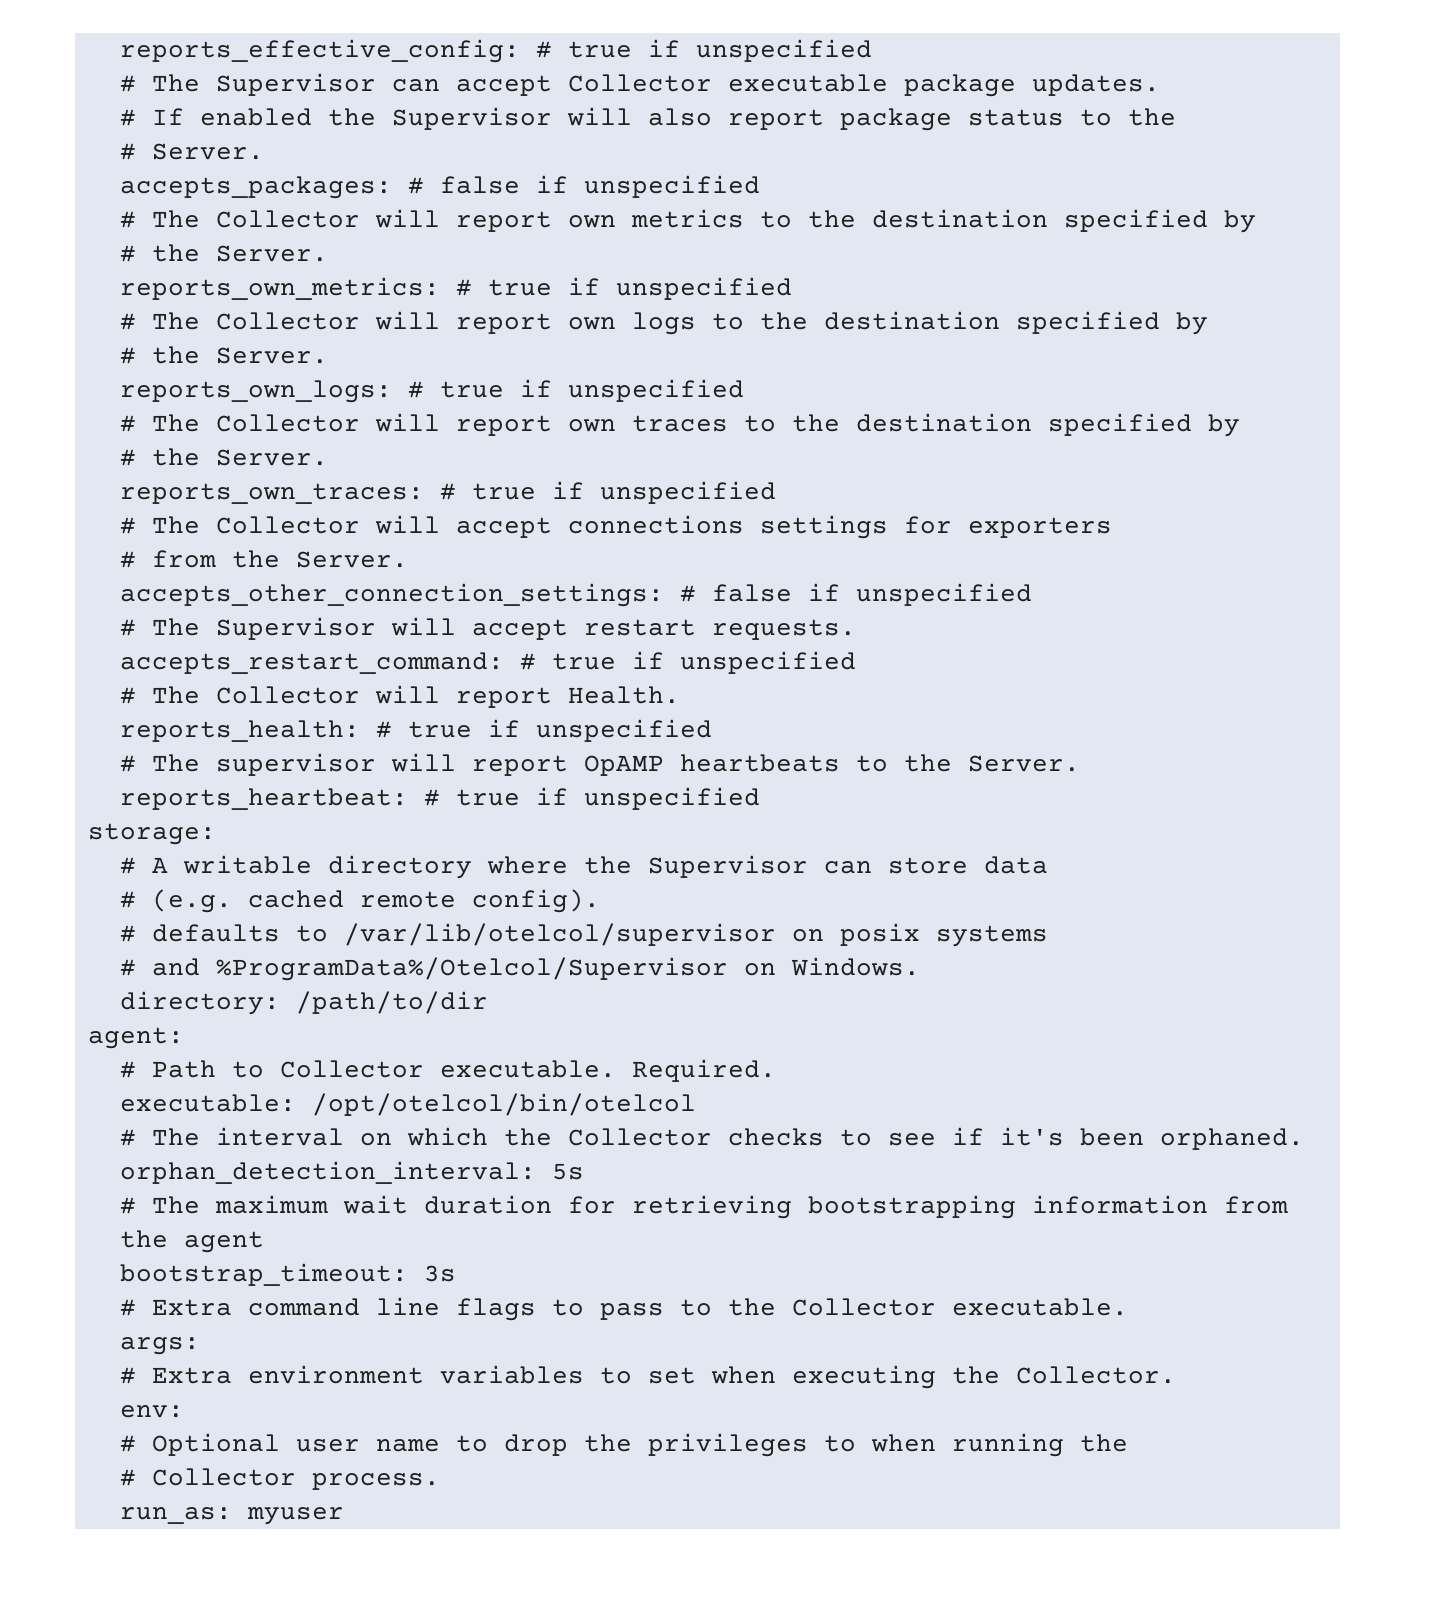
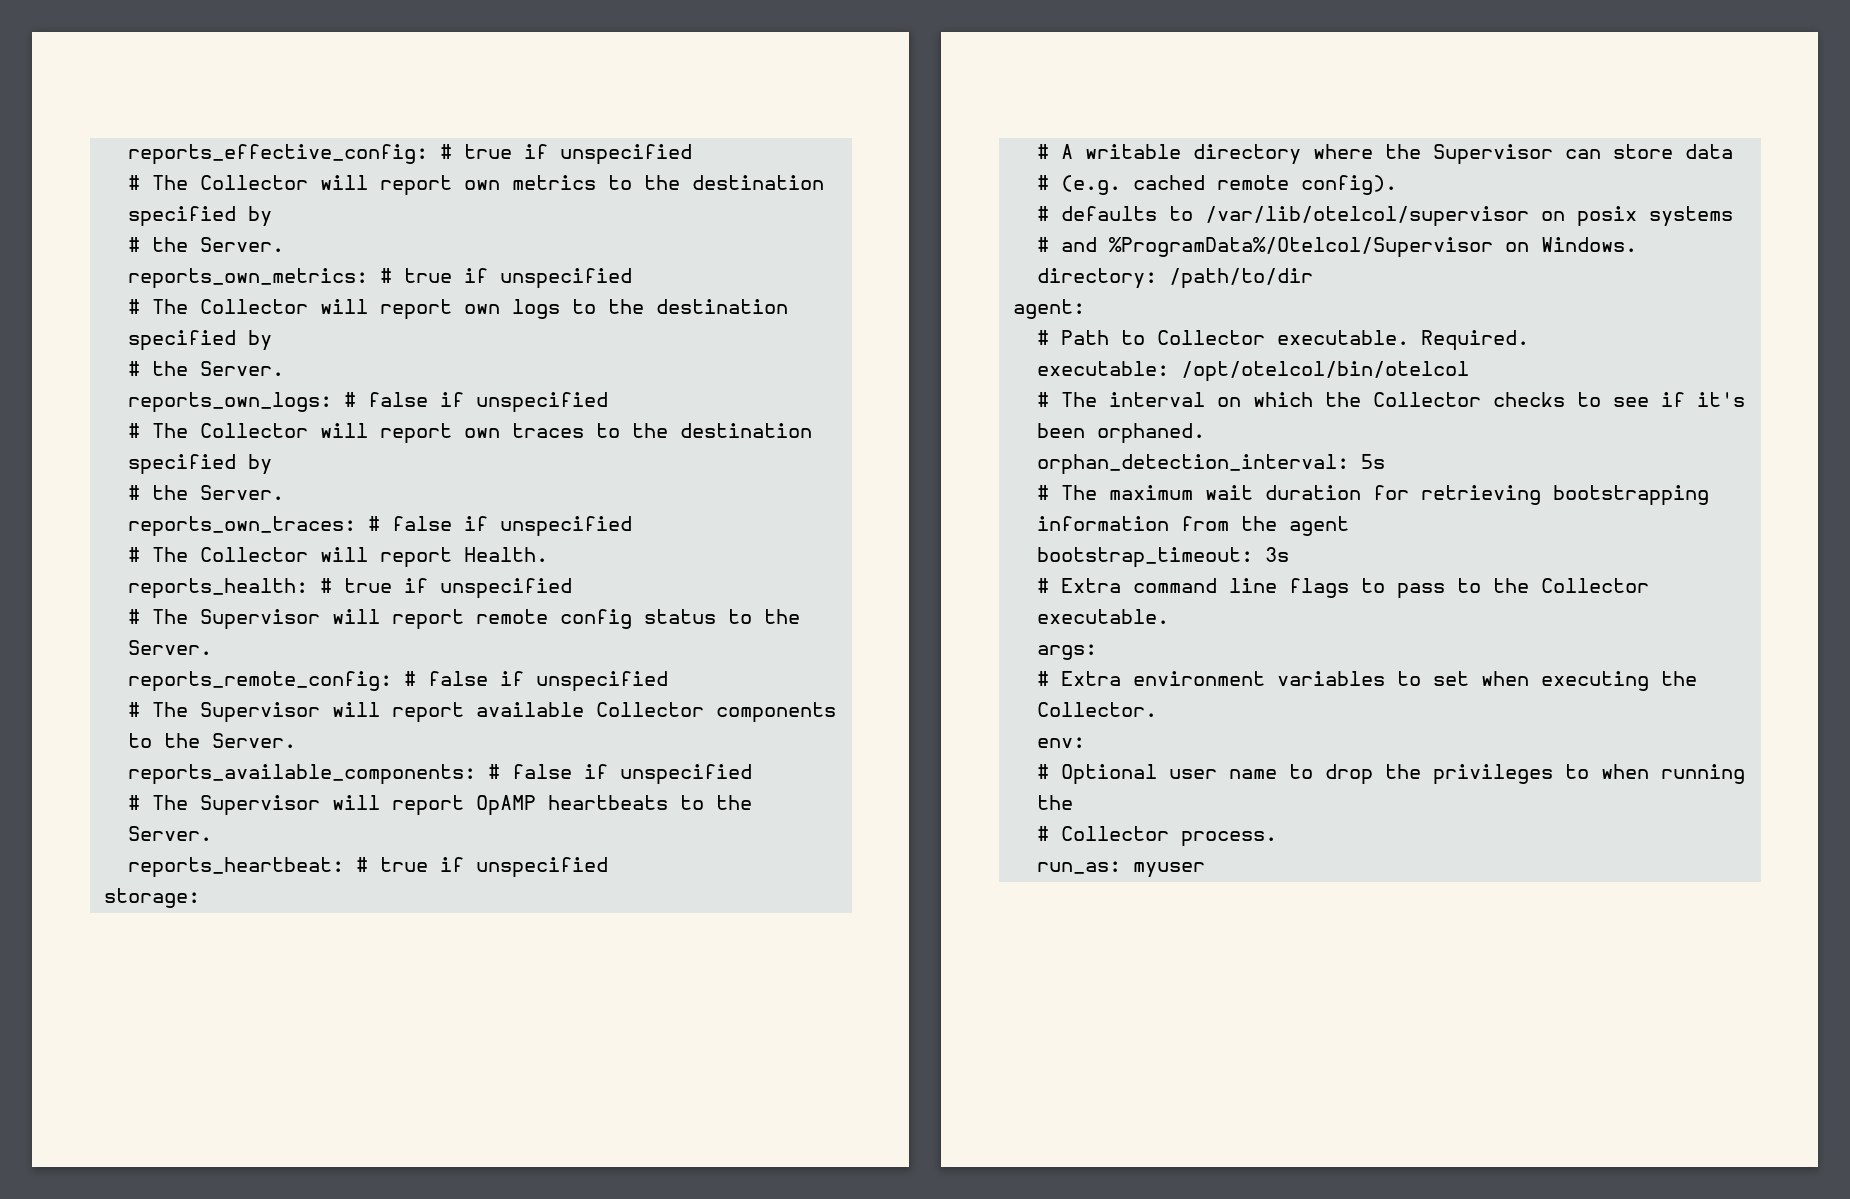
[120,73,1161,97] [120,107,1177,131] [120,143,265,160] [120,175,761,199] // # The Supervisor can accept Collector executable package updates. // # If enabled the Supervisor will also report package status to the // # Server. // accepts_packages: # false if unspecified -> (693, 154) none
[440,381,505,398] true -> [368,392,429,407] false
[472,481,777,504] [120,515,1113,539] [120,550,409,568] [120,583,1033,607] [120,617,857,640] [120,652,617,674] true if unspecified // # The Collector will accept connections settings for exporters // # from the Server. // accepts_other_connection_settings: # false if unspecified // # The Supervisor will accept restart requests. // accepts_restart_command: # true -> [392,516,453,531] false
[216,753,377,776] supervisor -> [200,609,801,630] [128,640,213,655] [128,671,669,692] [128,702,837,723] [128,733,297,748] [128,764,753,785] [128,795,321,816] Supervisor will report remote config status to the Server. // reports_remote_config: # false if unspecified // # The Supervisor will report available Collector components to the Server. // reports_available_components: # false if unspecified // # The Supervisor

